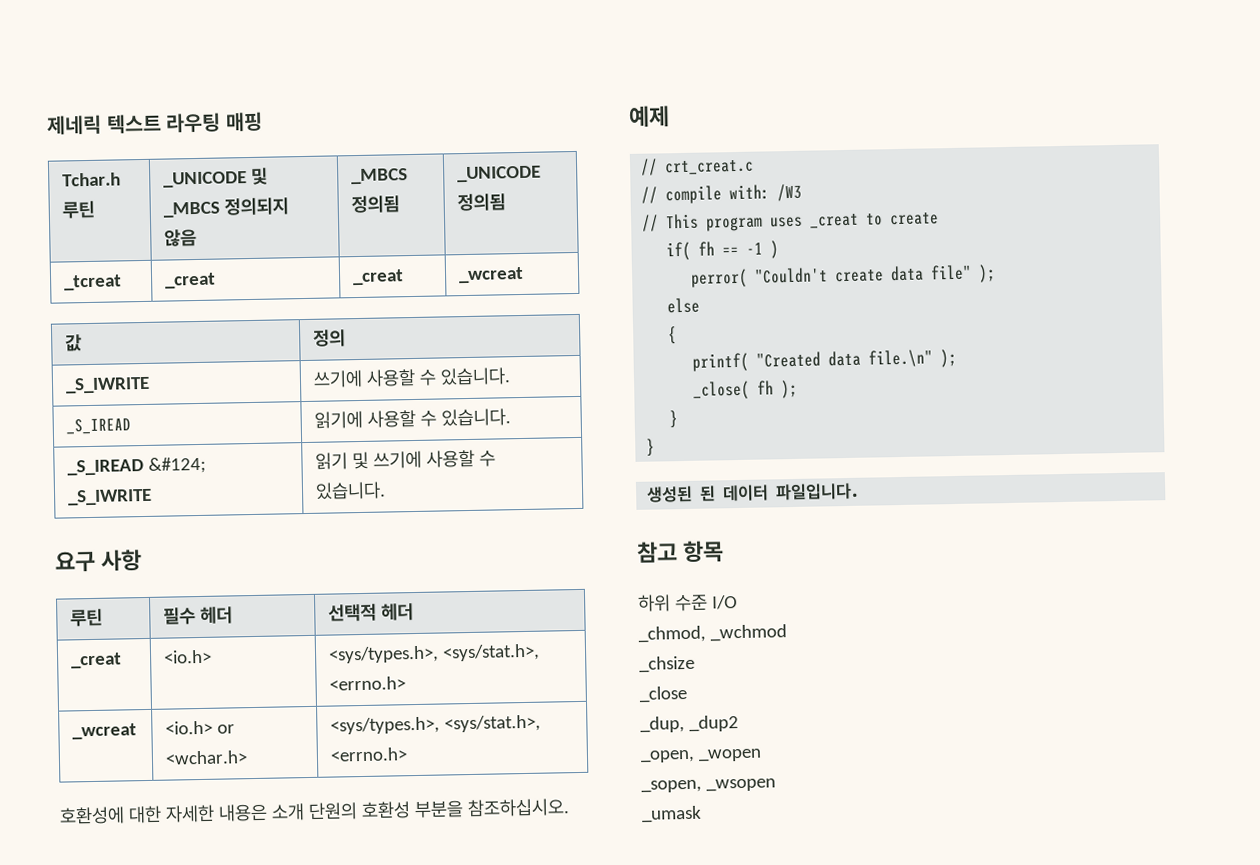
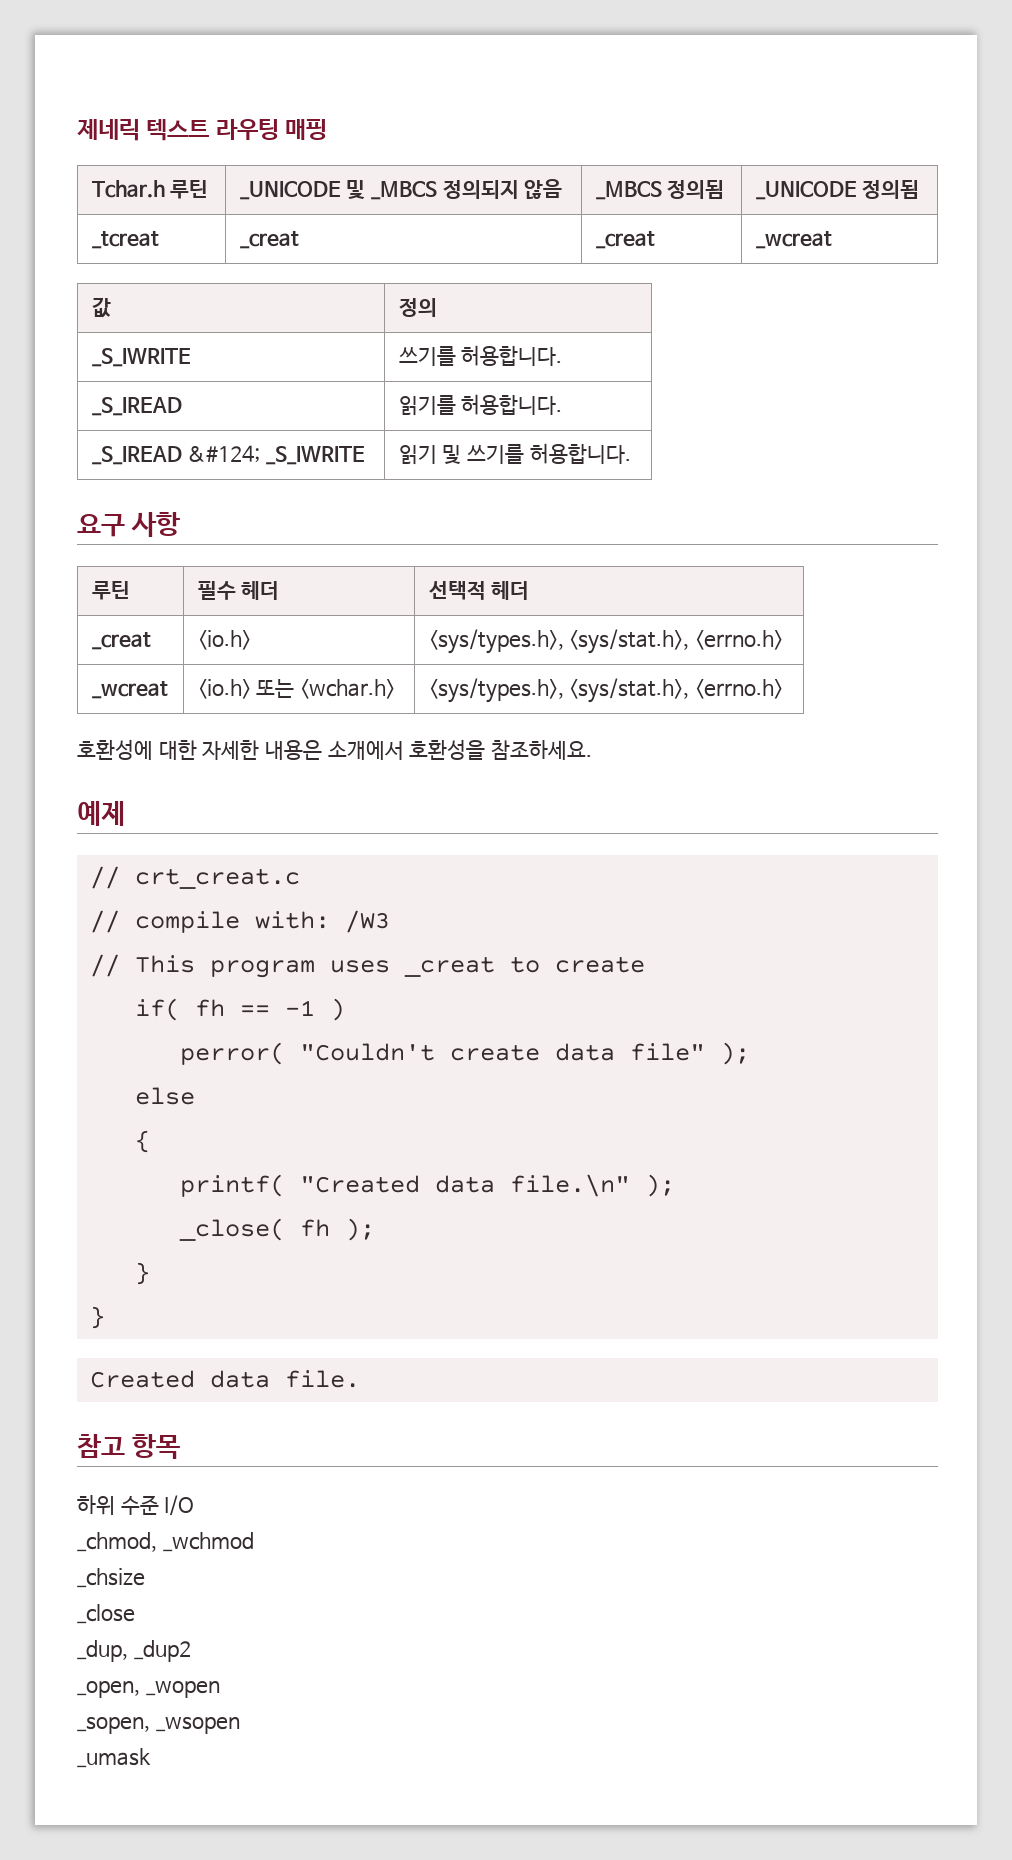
[313,367,512,388] [66,418,132,435] [314,408,512,429] 쓰기에 사용할 수 있습니다. // _S_IREAD | 읽기에 사용할 수 있습니다. -> [398,345,563,366] [91,397,182,416] [398,394,563,416] 쓰기를 허용합니다. // _S_IREAD | 읽기를 허용합니다.
[373,449,497,469] [315,481,387,500] 쓰기에 사용할 수 있습니다. -> [467,443,631,464] 쓰기를 허용합니다.
[217,724,236,734] or -> [256,679,295,698] 또는
[270,798,570,821] 소개 단원의 호환성 부분을 참조하십시오. -> [327,739,593,760] 소개에서 호환성을 참조하세요.
[647,482,861,503] 생성된 된 데이터 파일입니다. -> [89,1370,360,1388] Created data file.

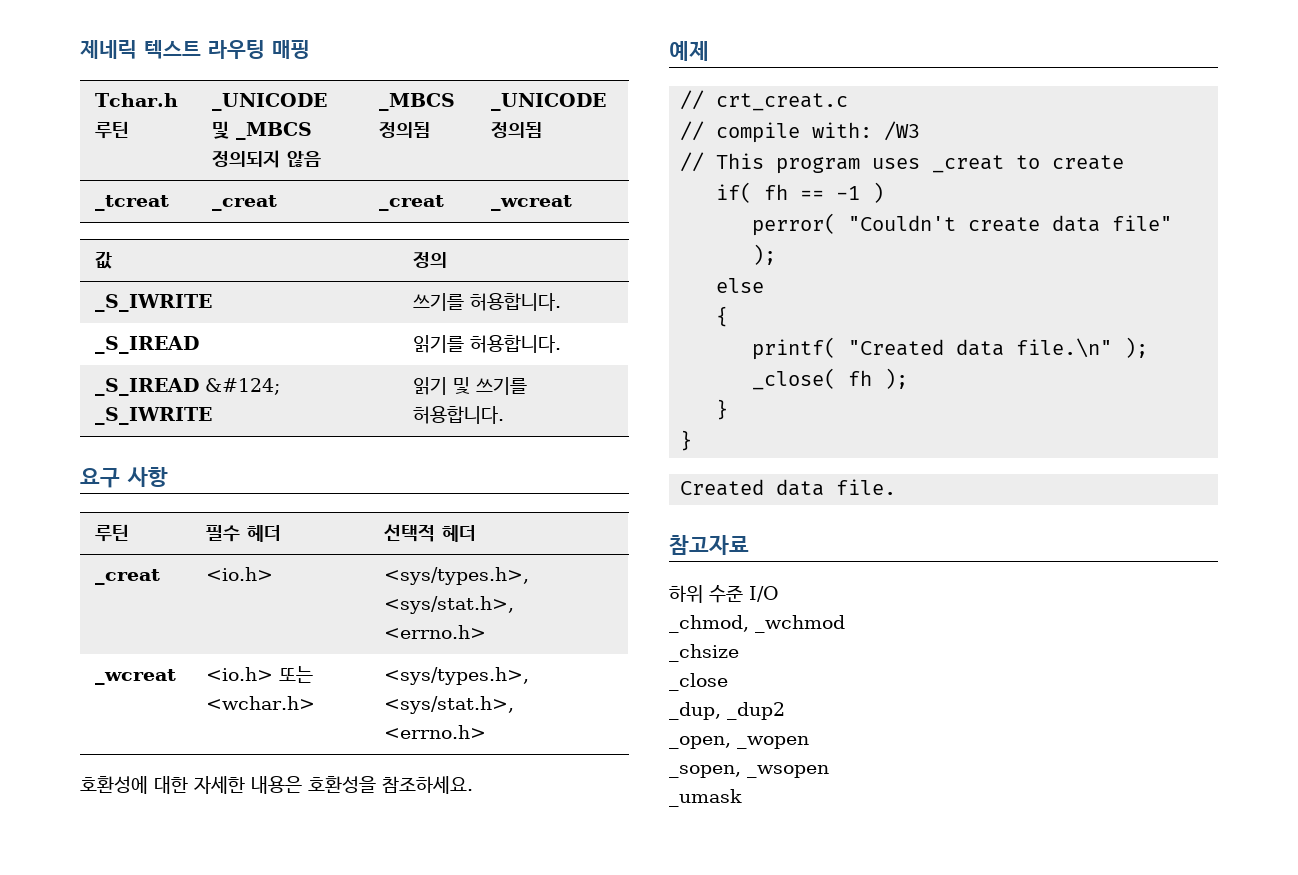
[327,741,404,760] 소개에서 -> (302, 785) none
[77,1434,181,1459] 참고 항목 -> [669,535,749,555] 참고자료

